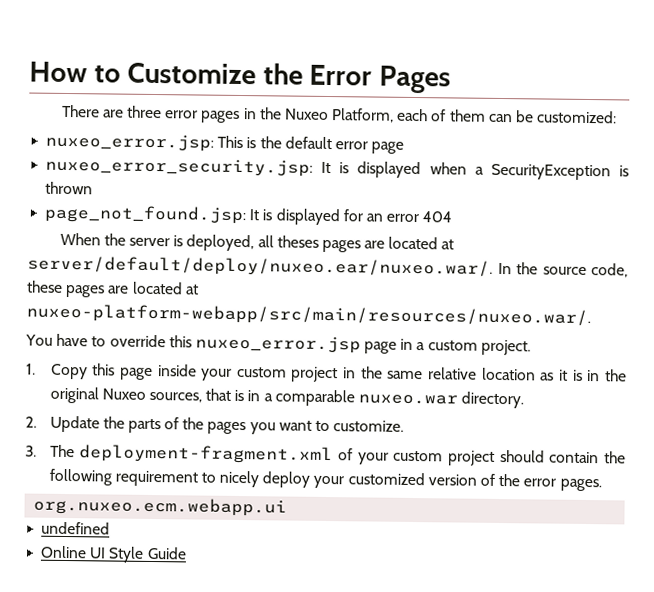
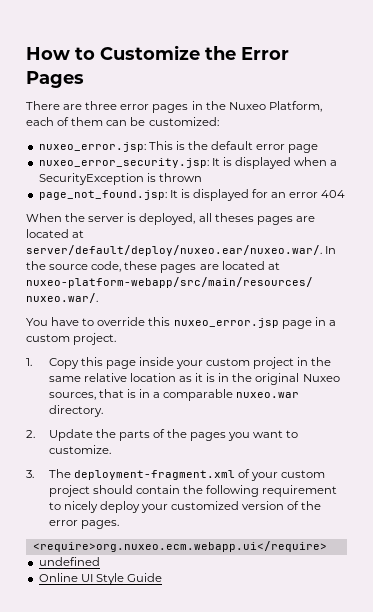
[33,496,288,517] org.nuxeo.ecm.webapp.ui -> [32,541,327,552] <require>org.nuxeo.ecm.webapp.ui</require>

